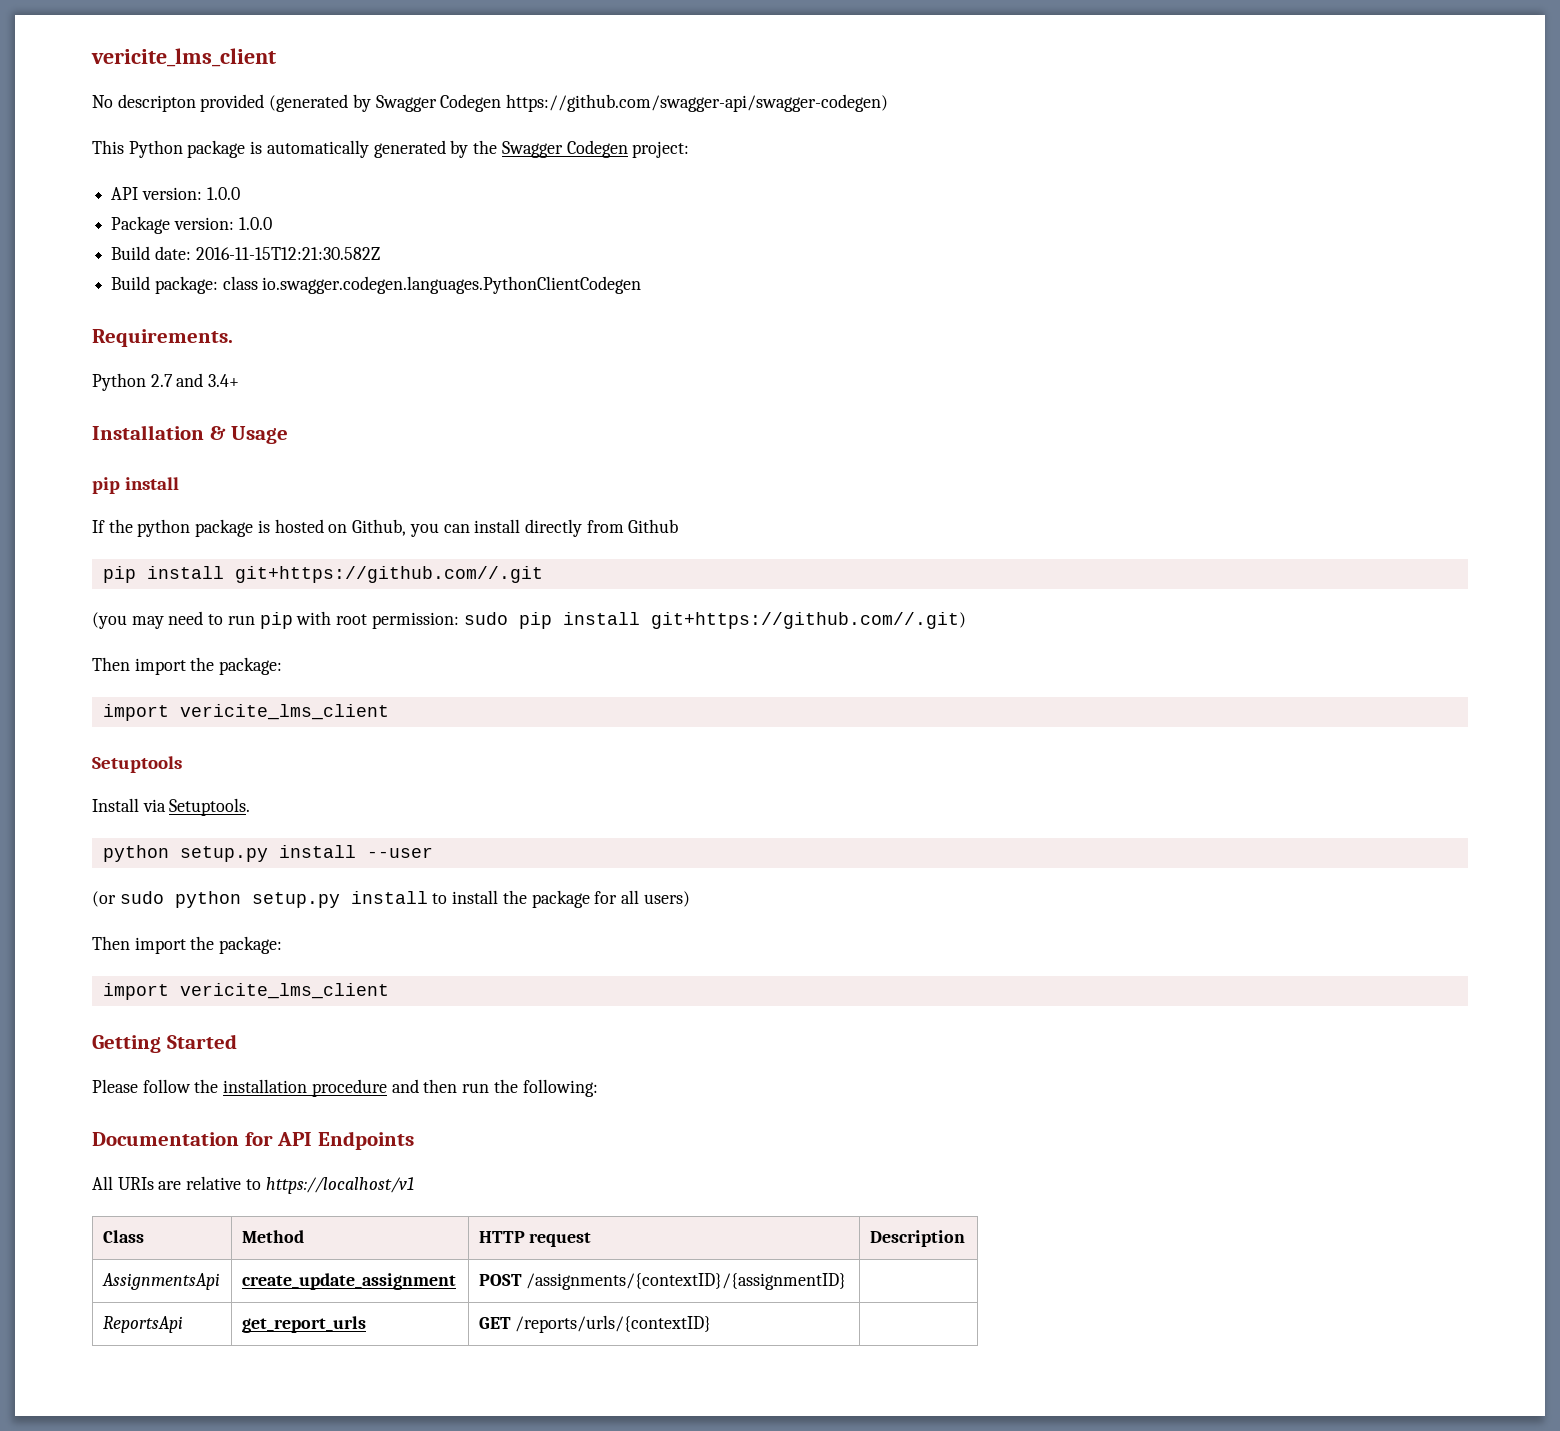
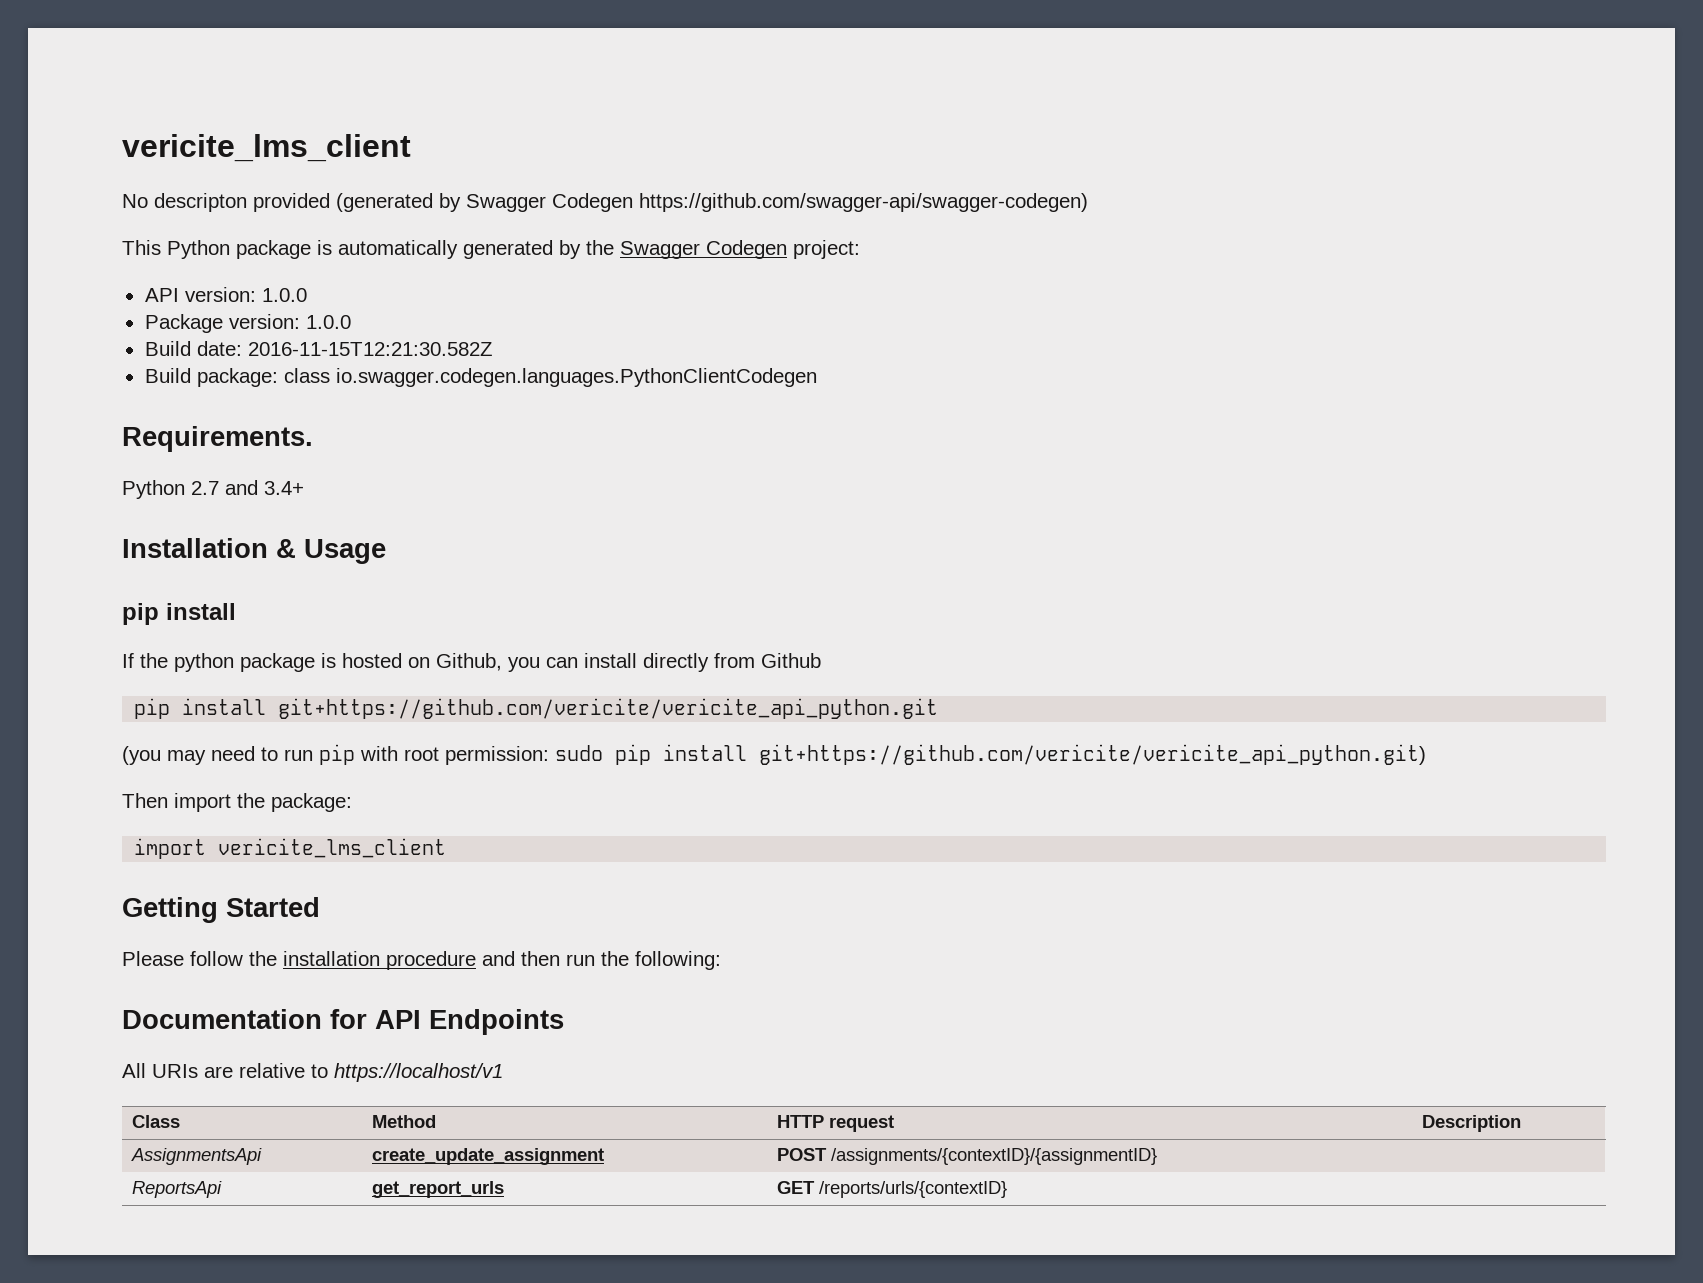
[234,566,543,583] git+https://github.com//.git -> [278,698,939,719] git+https://github.com/vericite/vericite_api_python.git
[650,612,966,629] [92,657,283,675] [102,704,389,721] [92,756,182,773] [92,798,251,816] [102,845,433,862] [92,890,690,908] git+https://github.com//.git) // Then import the package: // import vericite_lms_client // Setuptools // Install via Setuptools. // python setup.py install --user // (or sudo python setup.py install to install the package for all users) -> [759,744,1426,765] git+https://github.com/vericite/vericite_api_python.git)

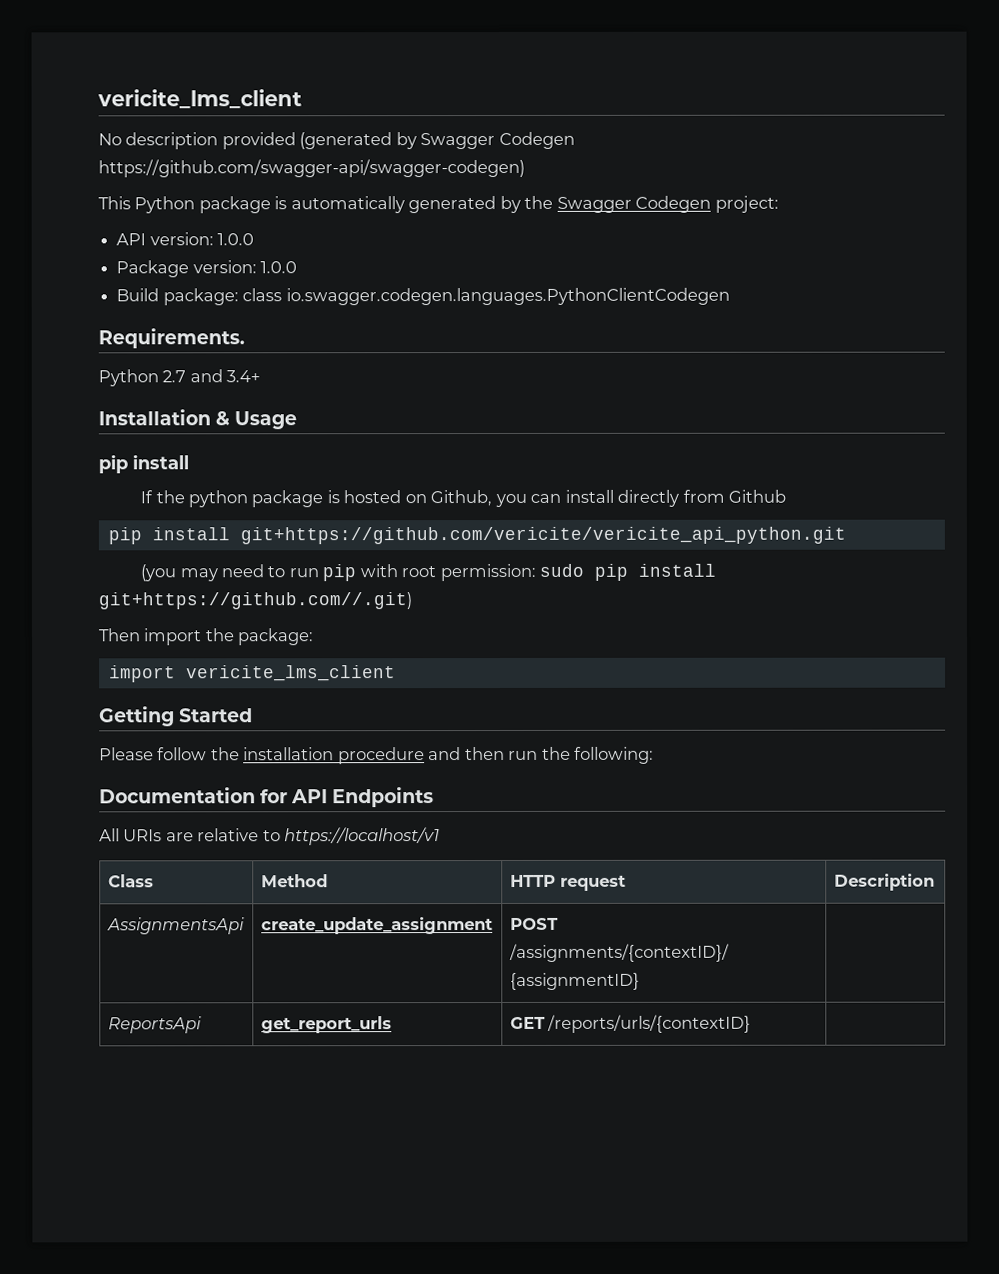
[154,193,247,212] descripton -> [125,132,219,150] description
[144,341,493,356] // Build date: 2016-11-15T12:21:30.582Z -> (298, 267) none
[759,744,1426,765] git+https://github.com/vericite/vericite_api_python.git) -> [98,592,412,610] git+https://github.com//.git)

